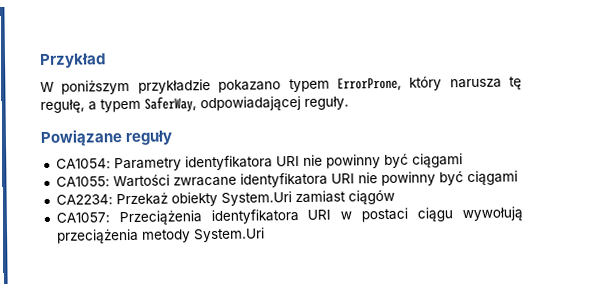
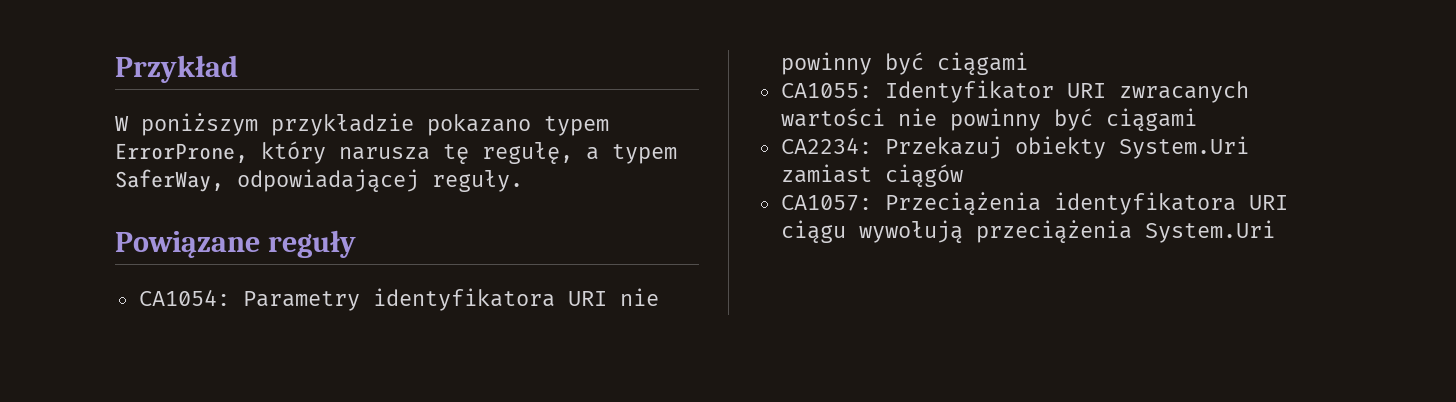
[112,172,355,188] Wartości zwracane identyfikatora URI -> [884,80,1249,103] [780,108,885,127] Identyfikator URI zwracanych wartości
[115,192,168,206] Przekaż -> [884,136,1002,159] Przekazuj
[340,207,409,223] w postaci -> (1288, 202) none
[141,229,191,243] metody -> (1132, 231) none

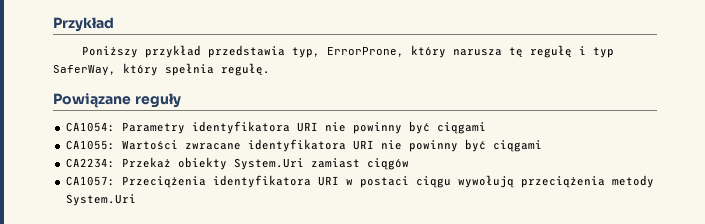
[115,113,609,136] [115,141,677,164] [115,169,523,192] W poniższym przykładzie pokazano typem ErrorProne, który narusza tę regułę, a typem SaferWay, odpowiadającej reguły. -> [81,45,614,58] [53,63,270,76] Poniższy przykład przedstawia typ, ErrorProne, który narusza tę regułę i typ SaferWay, który spełnia regułę.
[884,80,1249,103] [780,108,885,127] Identyfikator URI zwracanych wartości -> [121,139,374,152] Wartości zwracane identyfikatora URI
[884,136,1002,159] Przekazuj -> [121,157,171,168] Przekaż
(1288, 202) none -> [345,176,409,188] w postaci
(1132, 231) none -> [611,175,654,188] metody

